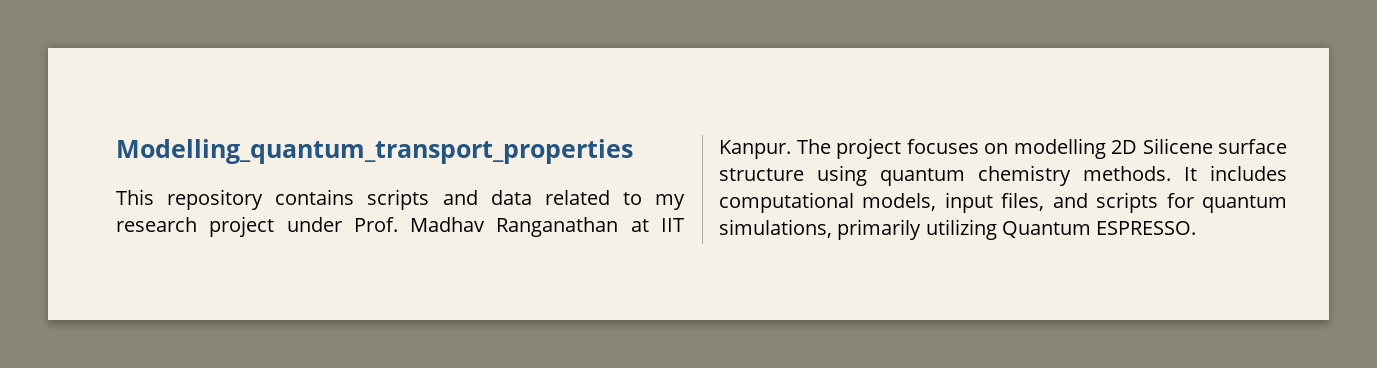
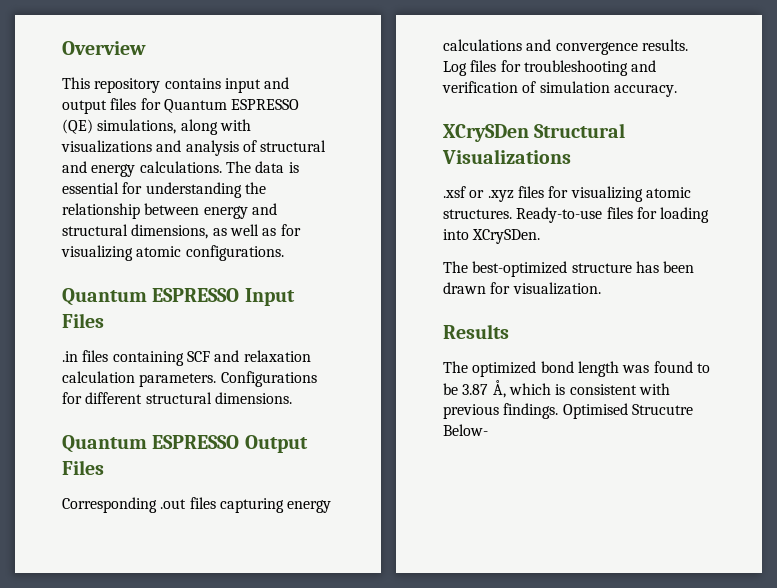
[116,139,633,164] Modelling_quantum_transport_properties -> [62,41,146,55] Overview
[367,189,685,210] [116,216,684,237] [719,138,1287,159] [719,165,1287,186] [719,192,1287,213] [719,219,1197,240] scripts and data related to my research project under Prof. Madhav Ranganathan at IIT Kanpur. The project focuses on modelling 2D Silicene surface structure using quantum chemistry methods. It includes computational models, input files, and scripts for quantum simulations, primarily utilizing Quantum ESPRESSO. -> [224,77,290,93] [62,98,300,114] [62,119,251,135] [61,140,327,156] [62,161,299,177] [62,182,266,198] [62,203,277,219] [62,224,301,239] [61,245,284,261] [62,288,295,306] [62,313,104,328] [62,350,311,366] [62,371,317,387] [62,392,292,404] [62,435,308,453] [62,460,104,475] [62,497,332,513] [443,39,688,55] [443,60,657,76] [442,81,677,97] [443,123,626,142] [442,149,571,164] [443,186,691,202] [443,207,710,223] [443,229,541,244] [443,261,695,277] [443,282,601,295] [443,324,509,339] [443,361,710,377] [443,380,670,398] [443,403,693,419] [443,424,488,436] input and output files for Quantum ESPRESSO (QE) simulations, along with visualizations and analysis of structural and energy calculations. The data is essential for understanding the relationship between energy and structural dimensions, as well as for visualizing atomic configurations. // Quantum ESPRESSO Input Files // .in files containing SCF and relaxation calculation parameters. Configurations for different structural dimensions. // Quantum ESPRESSO Output Files // Corresponding .out files capturing energy calculations and convergence results. Log files for troubleshooting and verification of simulation accuracy. // XCrySDen Structural Visualizations // .xsf or .xyz files for visualizing atomic structures. Ready-to-use files for loading into XCrySDen. // The best-optimized structure has been drawn for visualization. // Results // The optimized bond length was found to be 3.87 Å, which is consistent with previous findings. Optimised Strucutre Below-

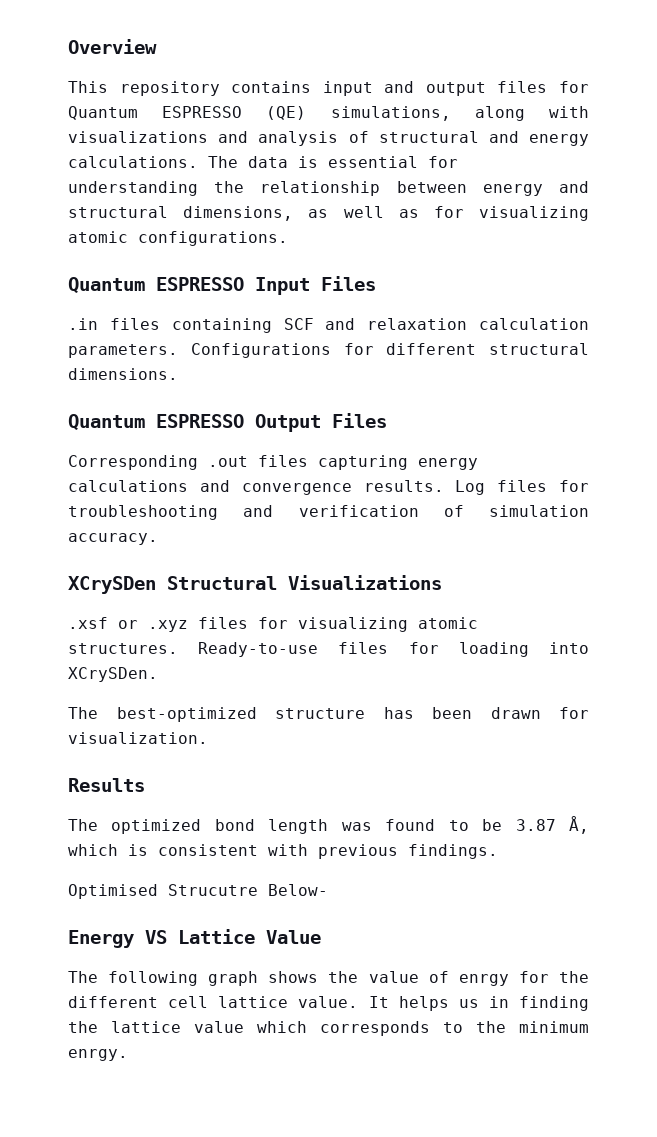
(559, 411) none -> (498, 851) //
(488, 430) none -> [68,929,321,948] [68,971,589,986] [68,996,589,1011] [68,1021,589,1036] [68,1049,128,1061] // Energy VS Lattice Value // The following graph shows the value of enrgy for the different cell lattice value. It helps us in finding the lattice value which corresponds to the minimum enrgy.

